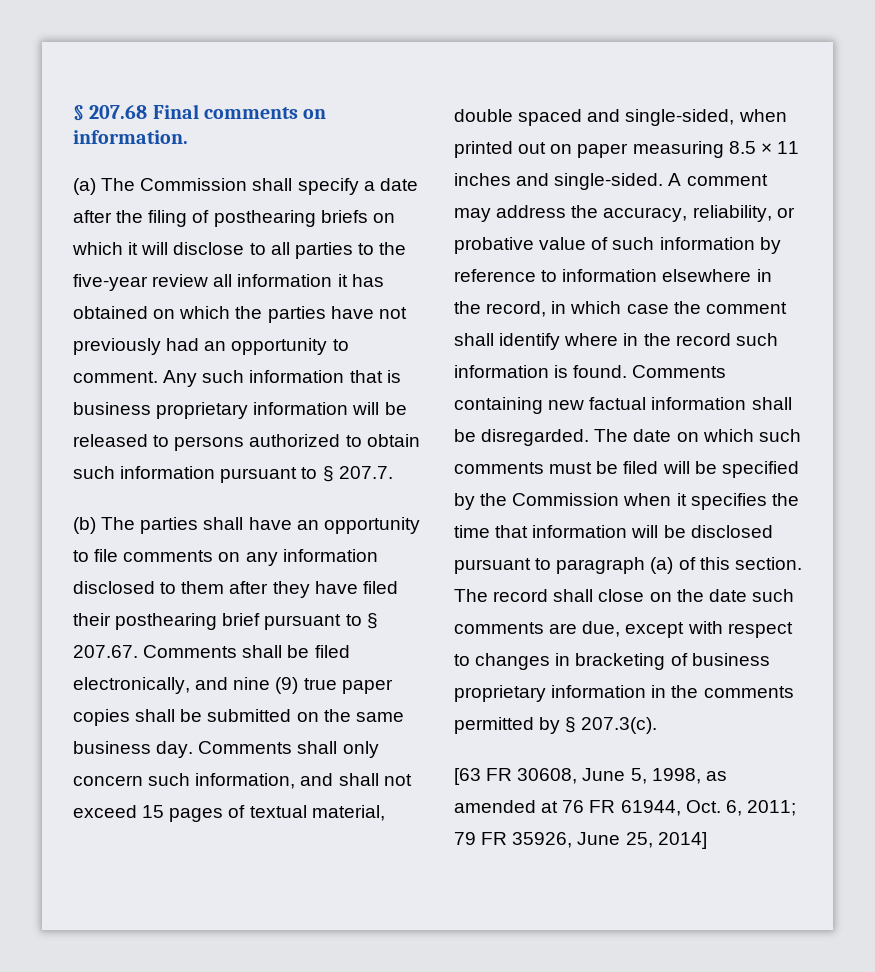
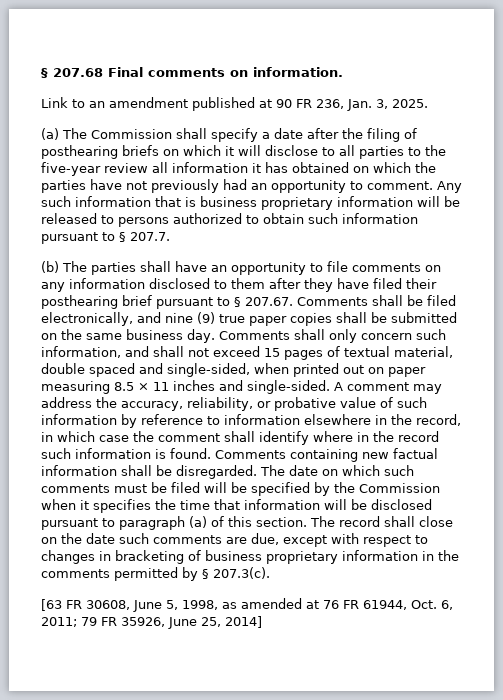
(188, 137) none -> [41,97,428,111] // Link to an amendment published at 90 FR 236, Jan. 3, 2025.

